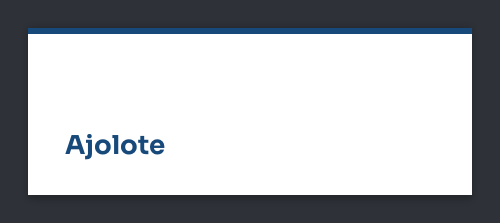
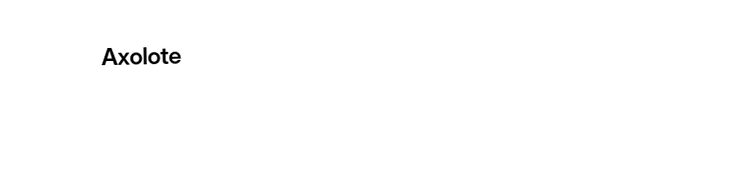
[65,133,165,160] Ajolote -> [101,46,182,66] Axolote

